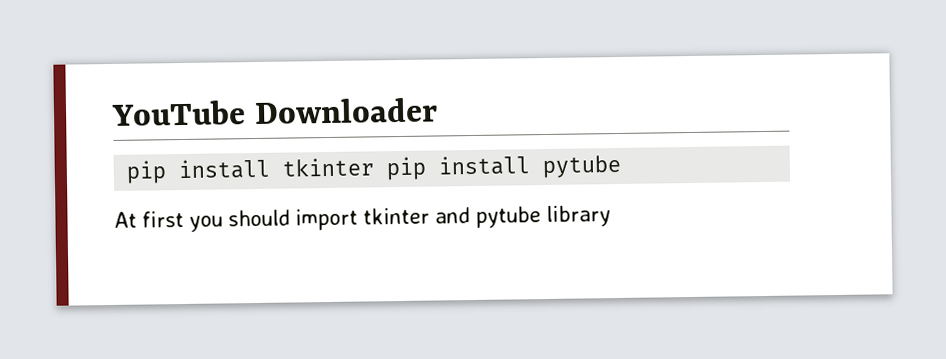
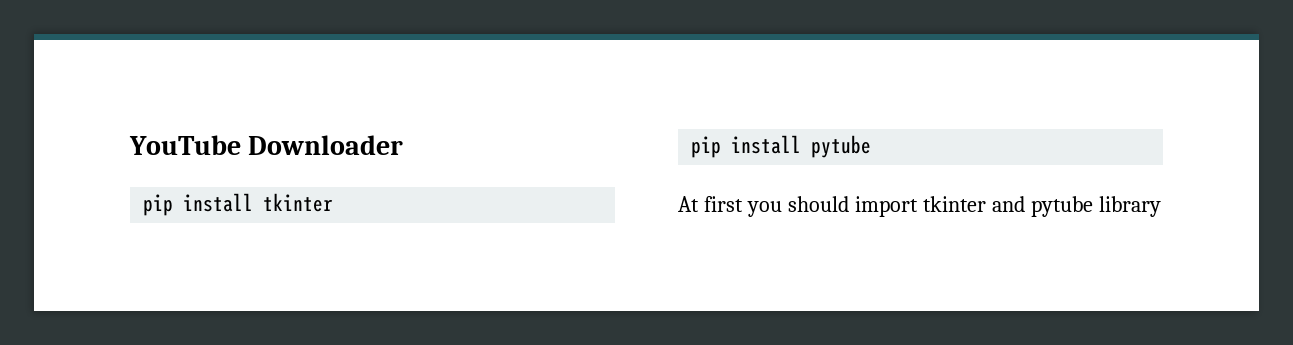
(375, 167) none -> (334, 202) //

